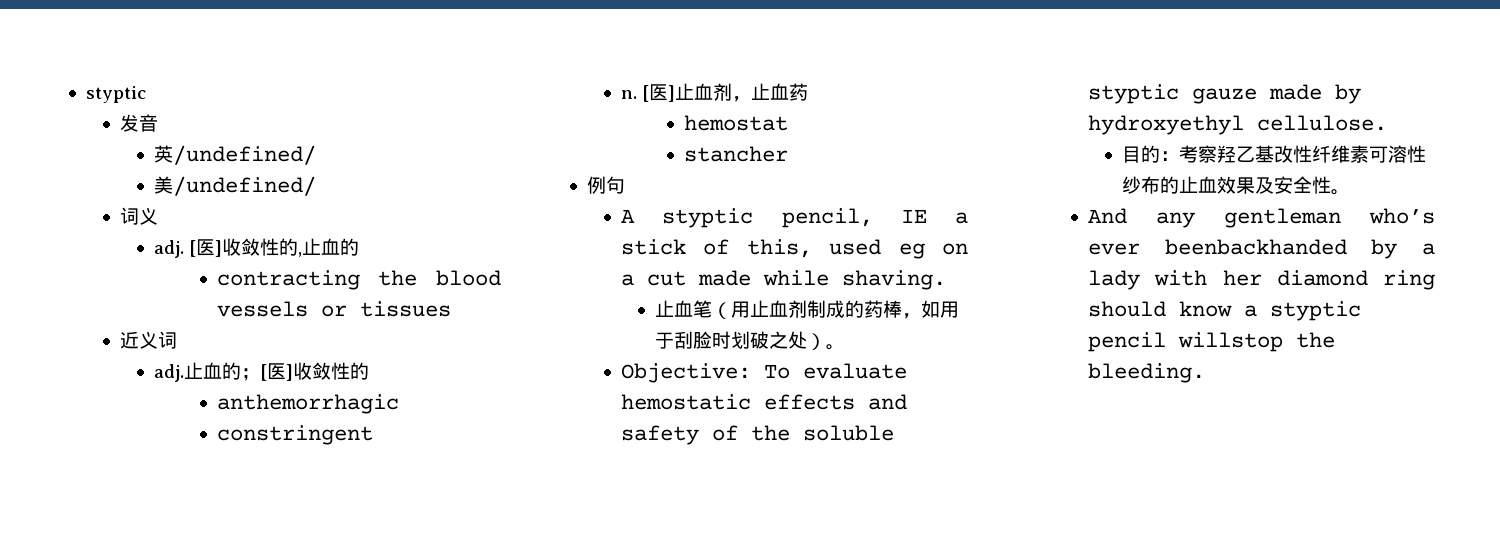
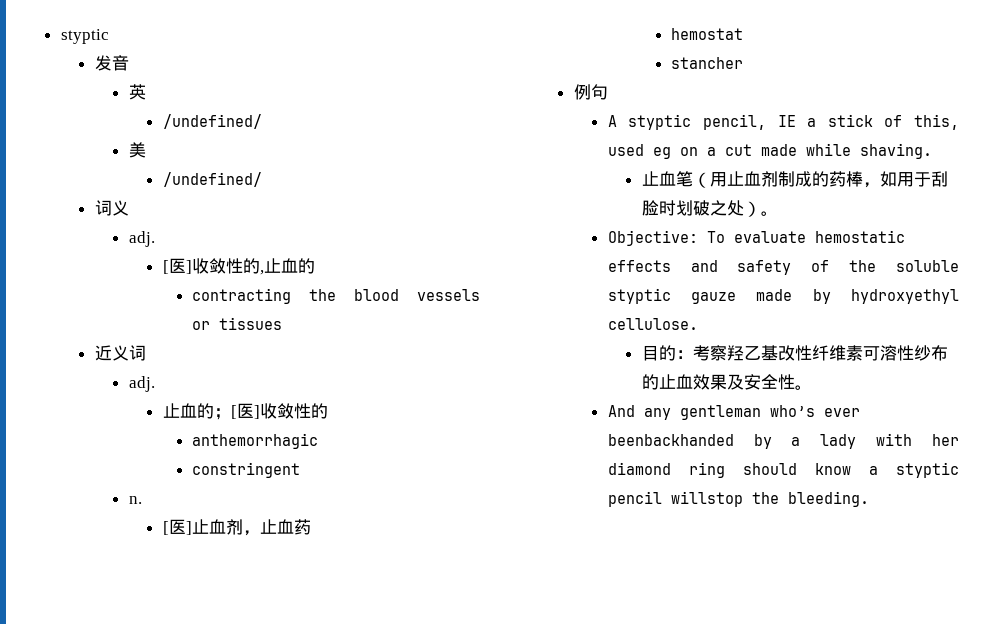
(174, 154) none -> (146, 92) //
(174, 185) none -> (146, 150) //
(185, 249) none -> (155, 239) //
(185, 373) none -> (155, 384) //
(638, 94) none -> (142, 500) //

